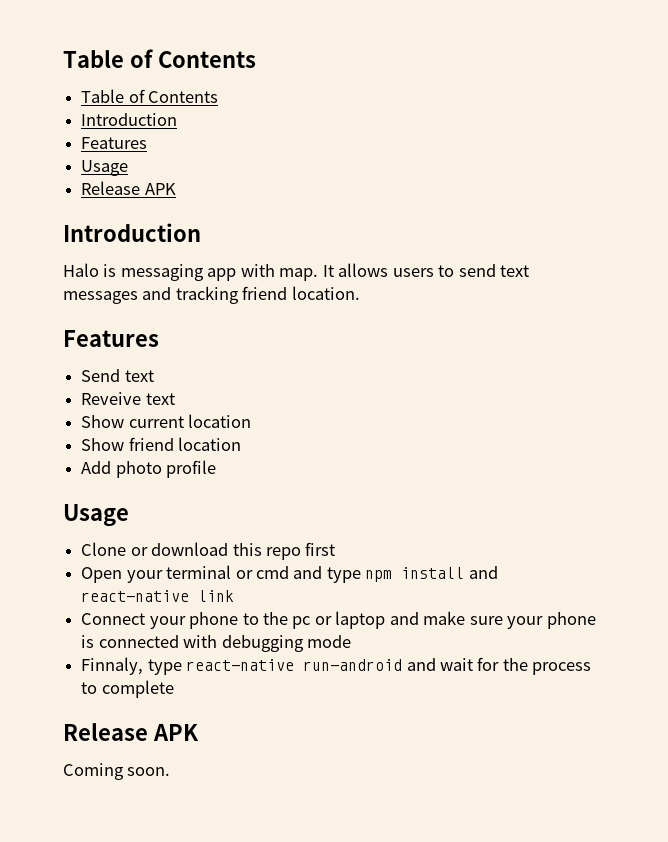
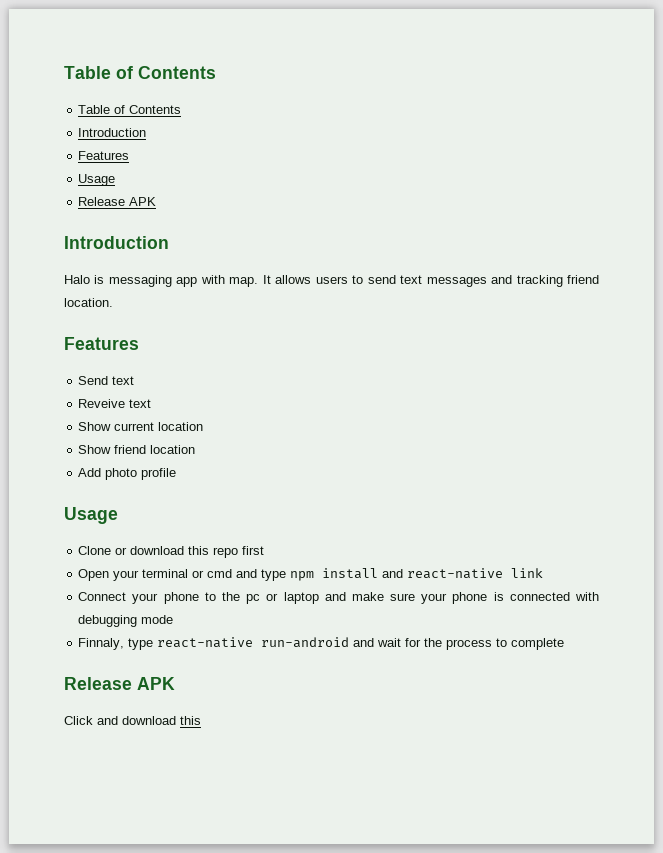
[63,763,171,780] Coming soon. -> [64,716,201,725] Click and download this

